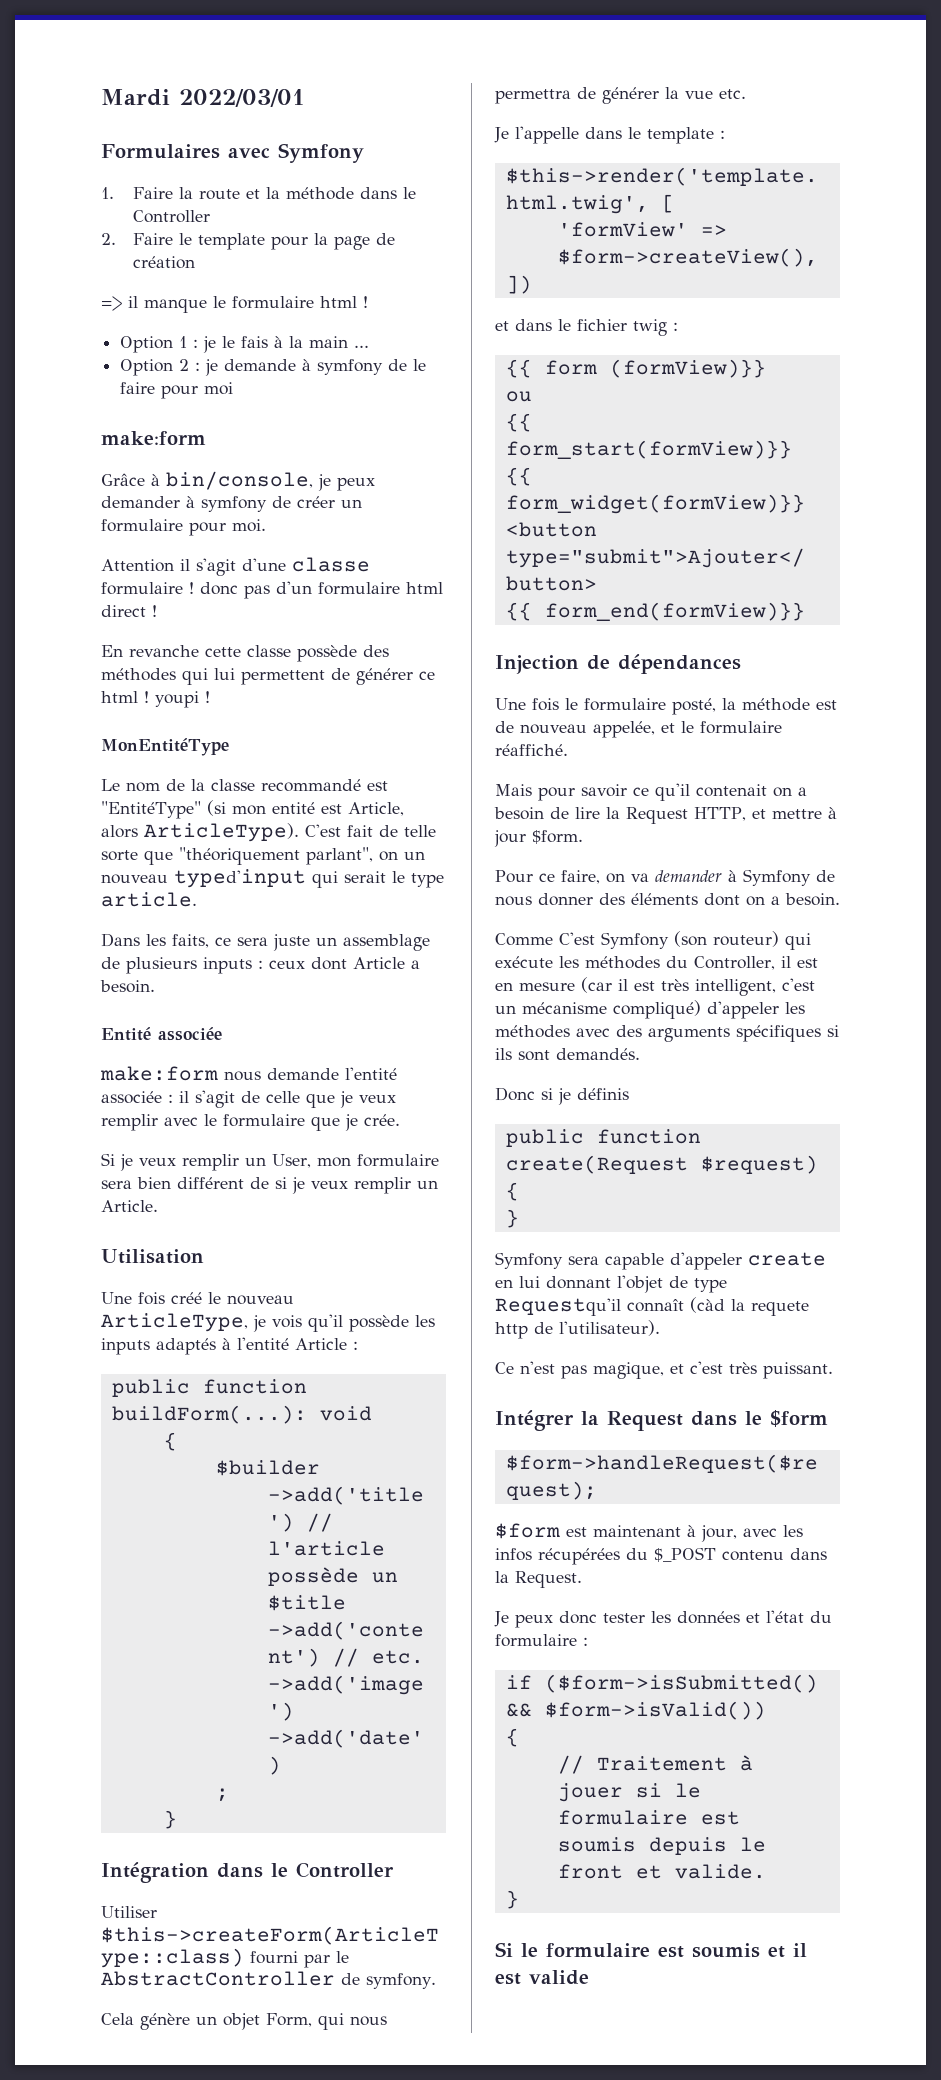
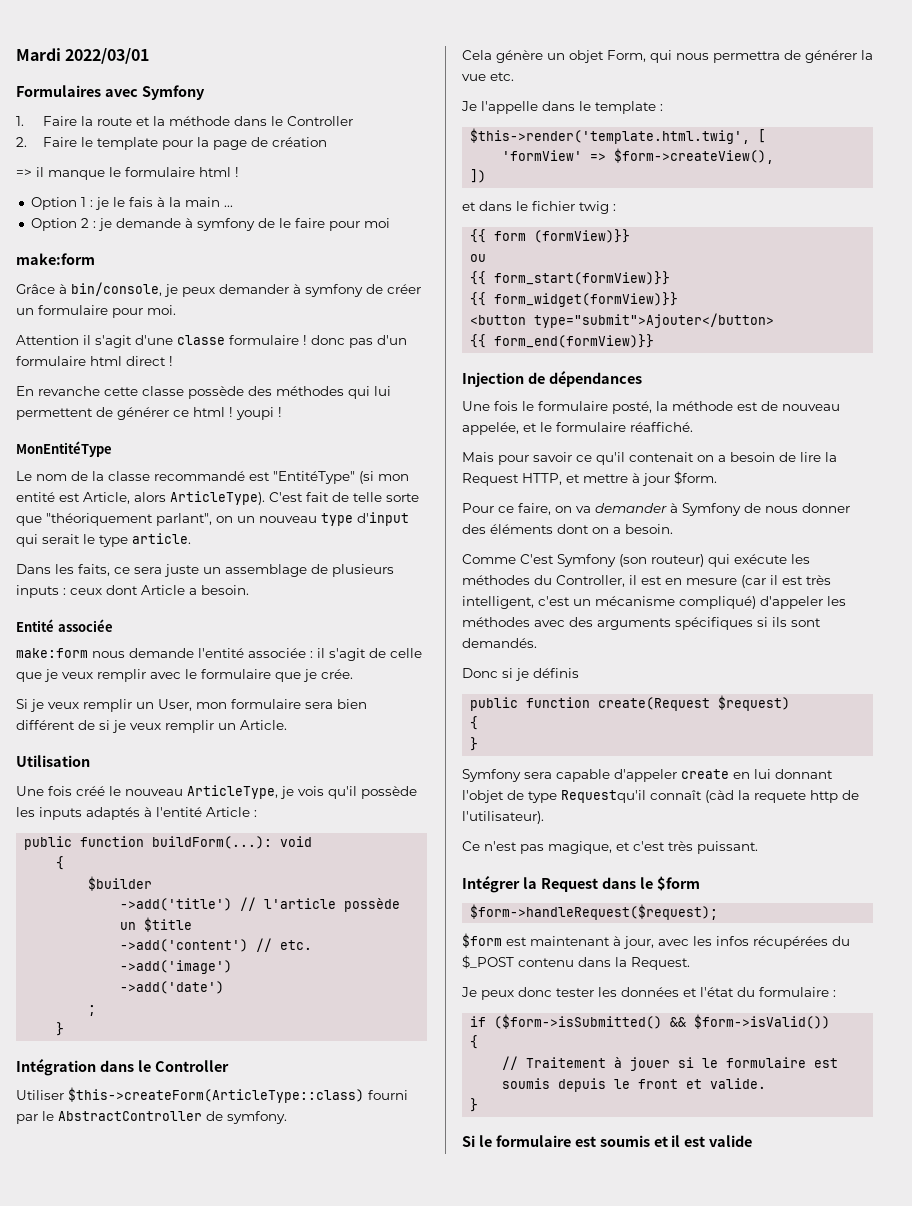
[174,869,306,888] typed'input -> [321,512,409,526] type d'input

